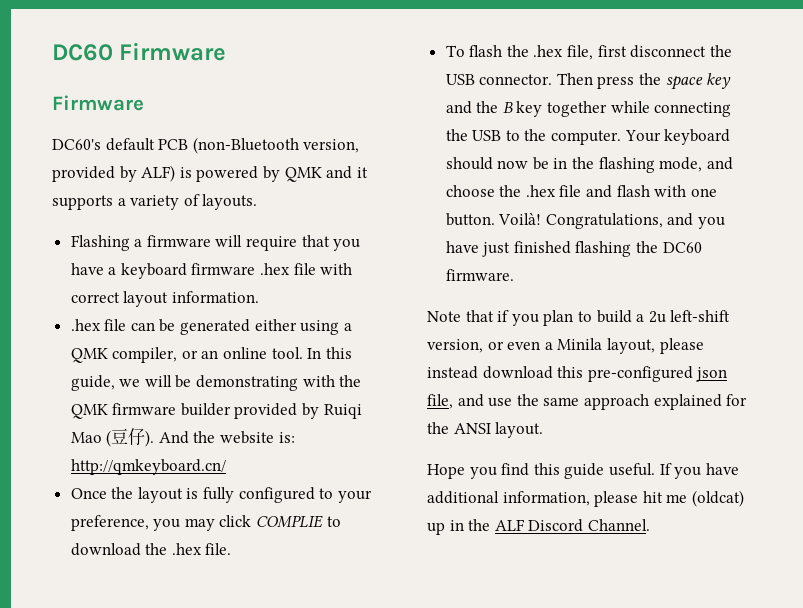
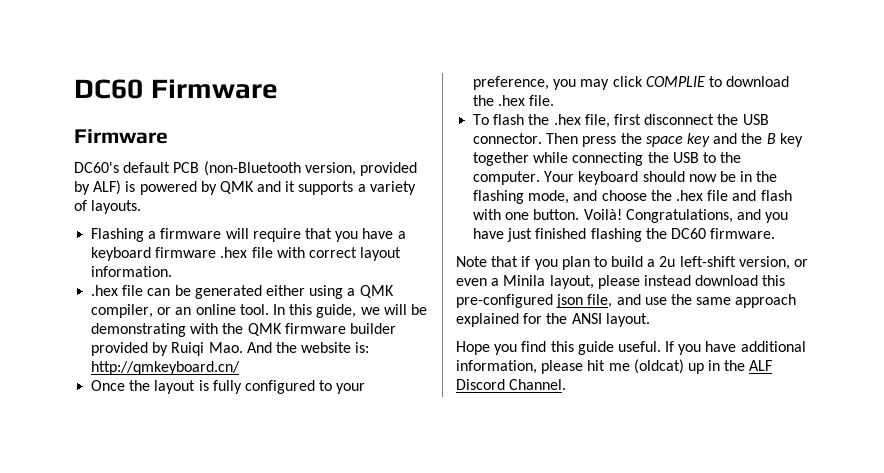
[70,428,155,447] Mao (豆仔). -> [208,342,243,353] Mao.

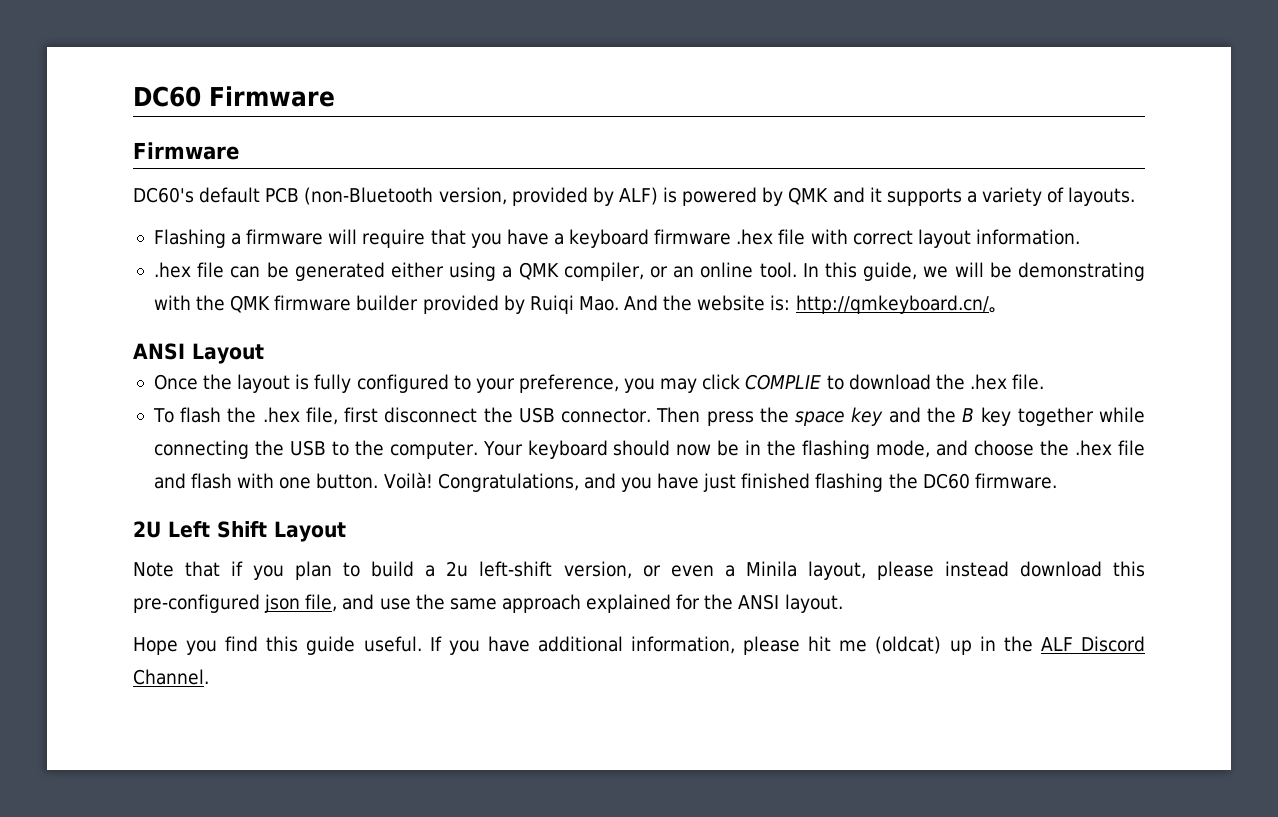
(241, 368) none -> [988,307,1008,313] [133,343,264,364] 。 // ANSI Layout
(776, 233) none -> [133,521,346,542] // 2U Left Shift Layout

